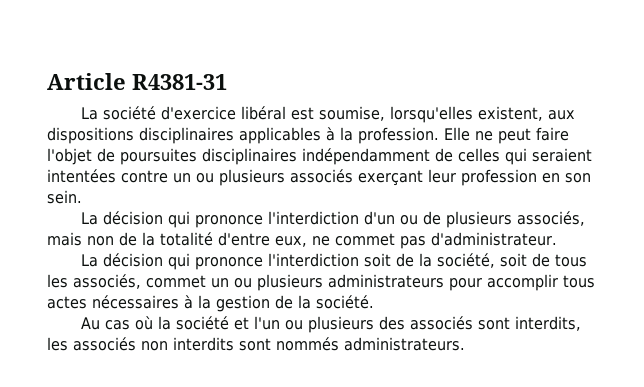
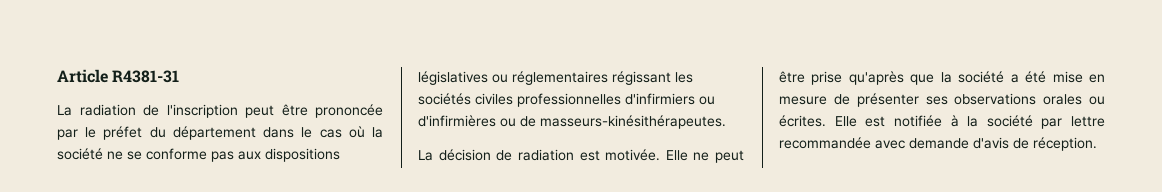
[103,106,576,123] [47,127,569,144] [47,148,592,165] [47,169,591,186] [47,190,82,204] [81,211,586,228] [47,232,557,249] [81,253,588,270] [47,274,595,291] [47,295,374,312] [81,316,582,333] [47,337,465,351] société d'exercice libéral est soumise, lorsqu'elles existent, aux dispositions disciplinaires applicables à la profession. Elle ne peut faire l'objet de poursuites disciplinaires indépendamment de celles qui seraient intentées contre un ou plusieurs associés exerçant leur profession en son sein. // La décision qui prononce l'interdiction d'un ou de plusieurs associés, mais non de la totalité d'entre eux, ne commet pas d'administrateur. // La décision qui prononce l'interdiction soit de la société, soit de tous les associés, commet un ou plusieurs administrateurs pour accomplir tous actes nécessaires à la gestion de la société. // Au cas où la société et l'un ou plusieurs des associés sont interdits, les associés non interdits sont nommés administrateurs. -> [79,104,383,118] [57,126,384,140] [57,148,340,162] [418,71,693,85] [418,93,715,107] [418,115,726,129] [418,149,744,163] [779,71,1105,85] [779,93,1105,107] [779,115,1105,129] [779,137,1097,151] radiation de l'inscription peut être prononcée par le préfet du département dans le cas où la société ne se conforme pas aux dispositions législatives ou réglementaires régissant les sociétés civiles professionnelles d'infirmiers ou d'infirmières ou de masseurs-kinésithérapeutes. // La décision de radiation est motivée. Elle ne peut être prise qu'après que la société a été mise en mesure de présenter ses observations orales ou écrites. Elle est notifiée à la société par lettre recommandée avec demande d'avis de réception.

